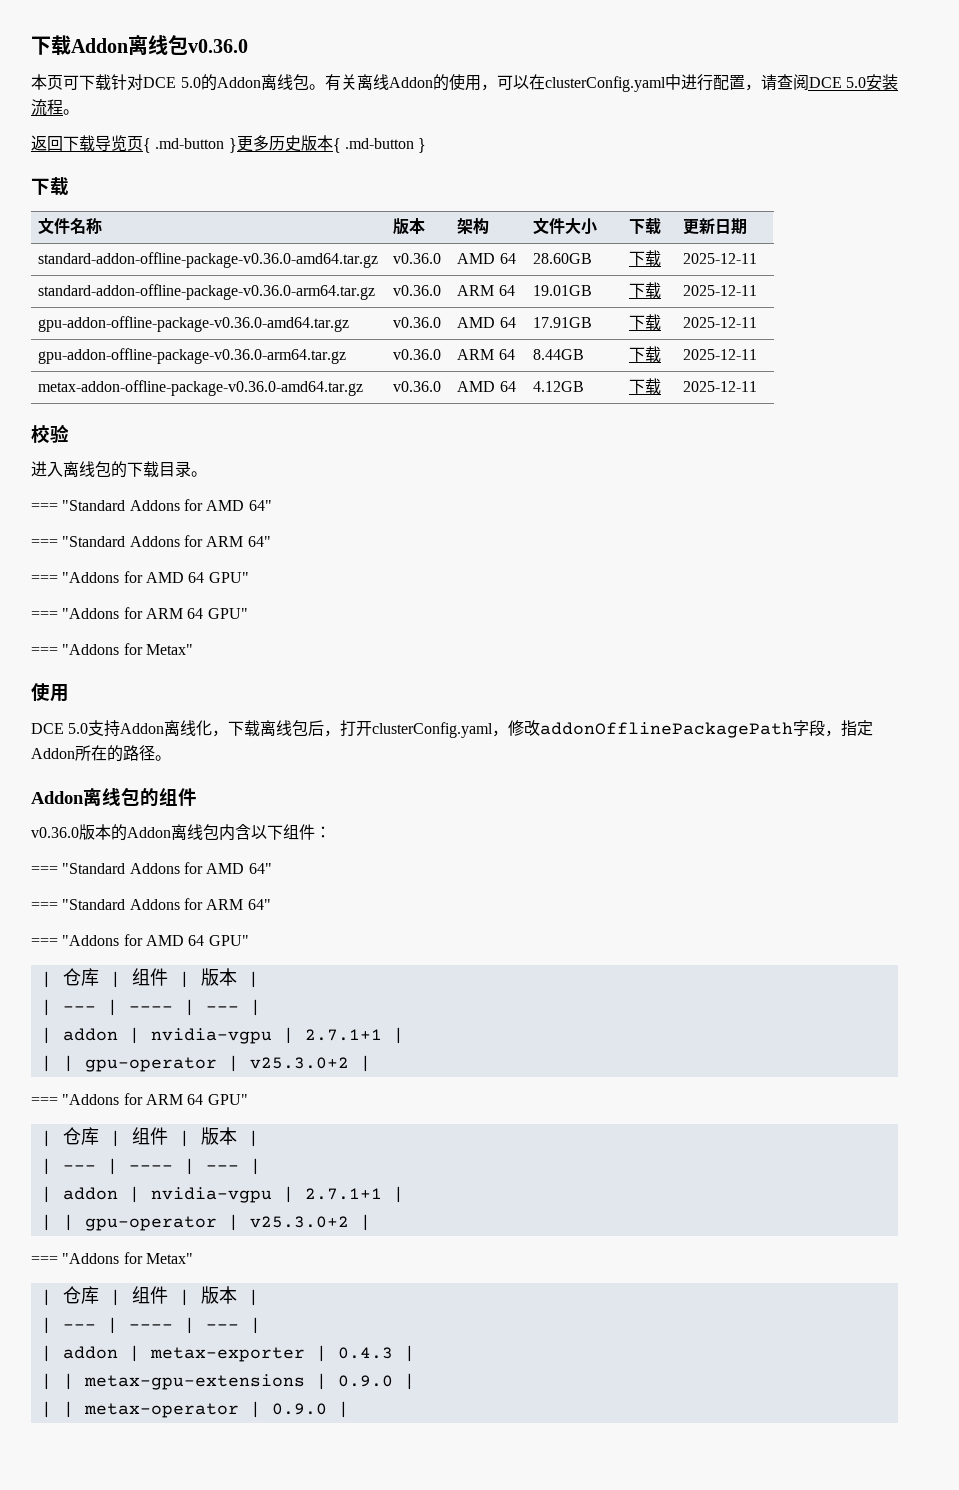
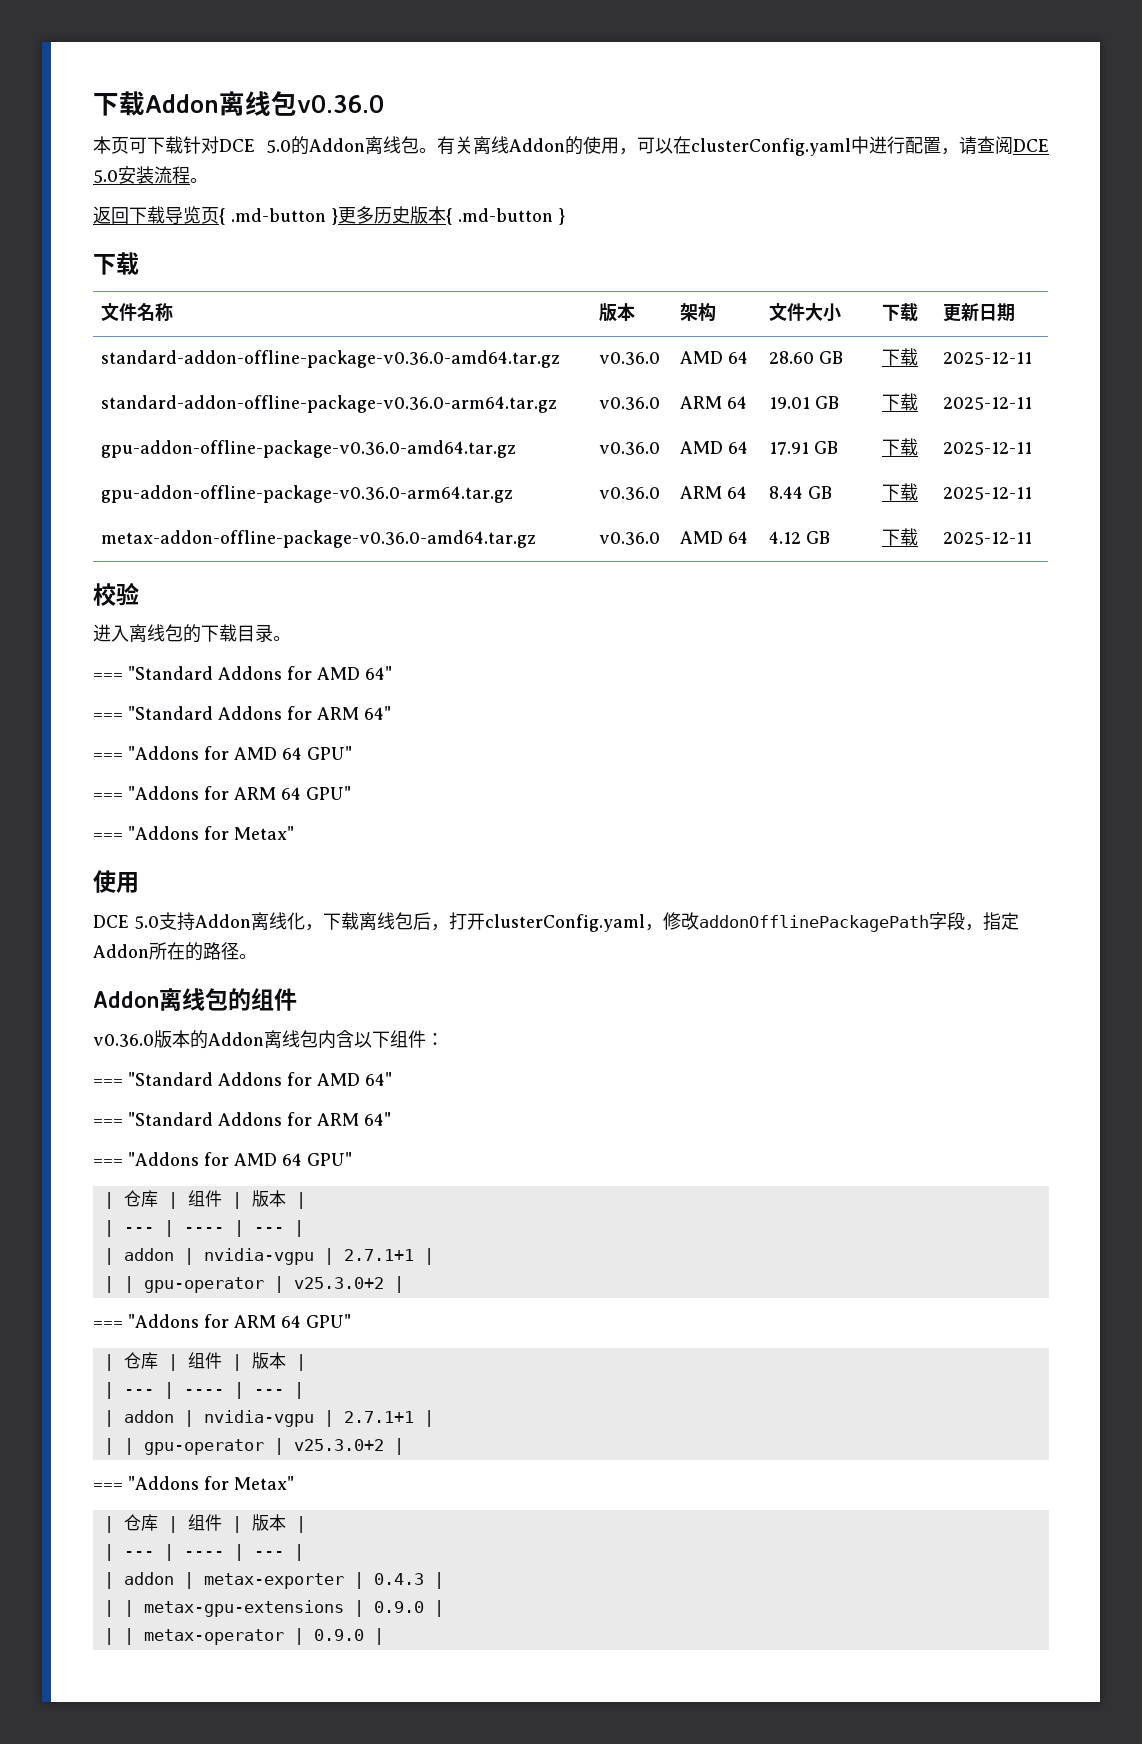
[533,253,593,264] 28.60GB -> [768,351,843,364] 28.60 GB
[533,285,593,296] 19.01GB -> [768,396,839,409] 19.01 GB
[533,317,593,328] 17.91GB -> [768,441,838,455] 17.91 GB
[533,349,585,360] 8.44GB -> [768,486,832,499] 8.44 GB
[533,381,585,392] 4.12GB -> [768,531,830,544] 4.12 GB

